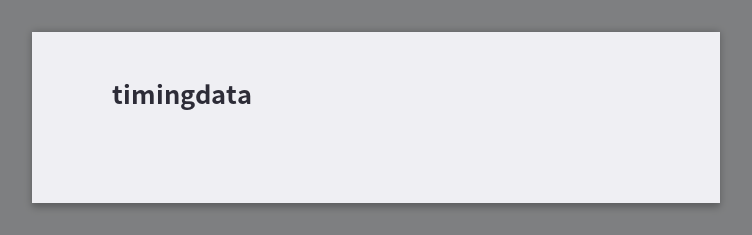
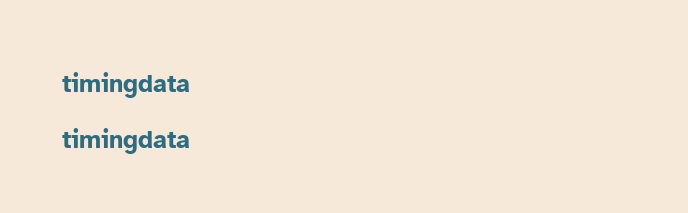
[112,83,252,110] timingdata -> [62,72,190,98] [62,128,190,154] timingdata // timingdata

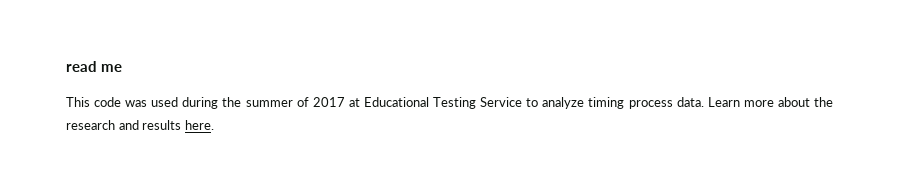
[62,72,190,98] [62,128,190,154] timingdata // timingdata -> [66,61,123,72] [66,97,833,109] [66,120,214,130] read me // This code was used during the summer of 2017 at Educational Testing Service to analyze timing process data. Learn more about the research and results here.

